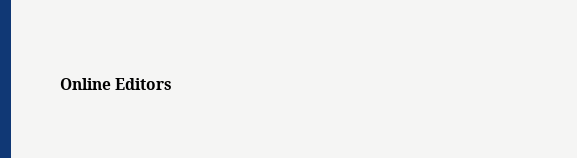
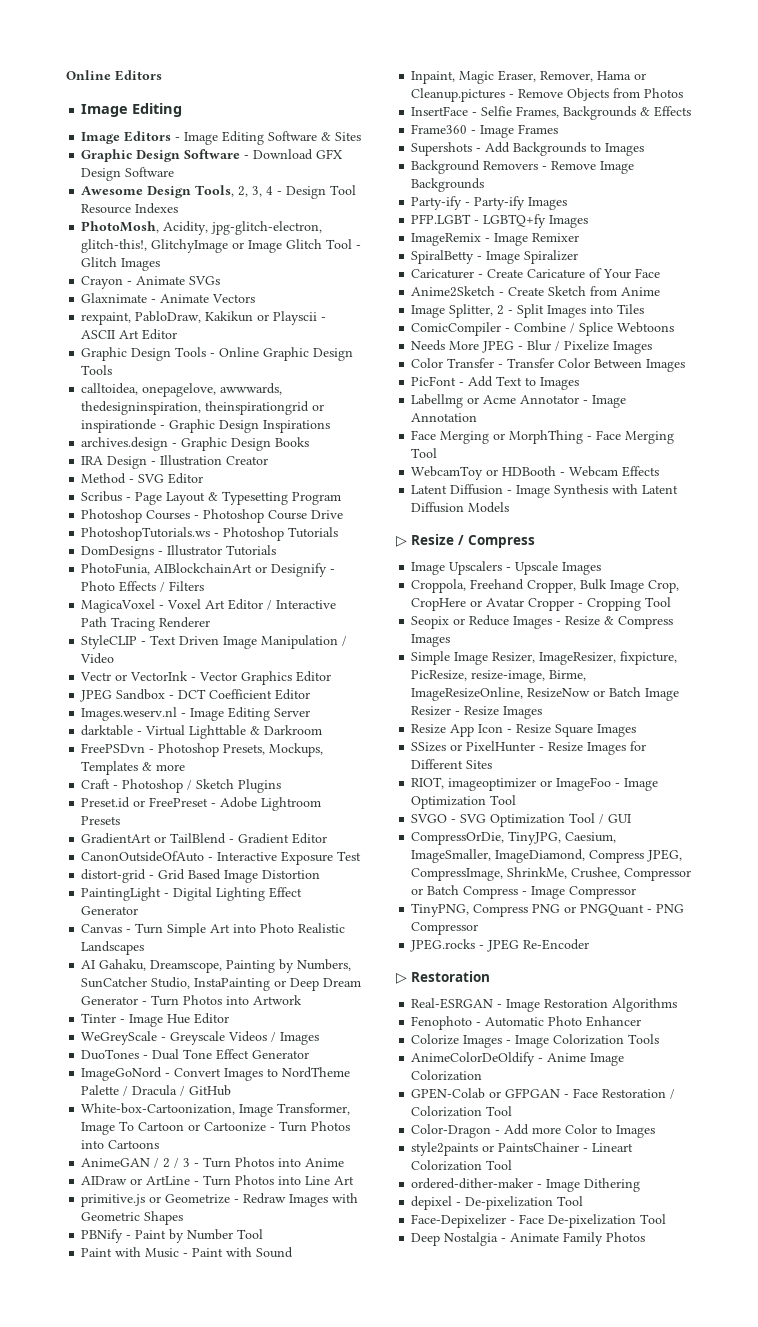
(173, 84) none -> [81,103,183,117] [81,131,362,145] [81,149,344,162] [81,167,175,181] [81,185,357,199] [81,203,179,214] [81,221,323,235] [81,239,362,253] [81,257,161,271] [81,276,221,289] [81,293,256,303] [81,311,327,325] [81,329,178,340] [81,347,354,361] [81,365,113,375] [81,383,283,397] [81,401,325,415] [81,419,331,433] [81,437,310,451] [81,455,269,469] [81,473,204,484] [81,491,342,505] [81,509,344,523] [81,527,339,541] [81,545,277,559] [81,563,336,577] [81,581,205,592] [81,599,337,613] [81,617,211,631] [81,635,348,649] [80,653,115,664] [80,671,332,685] [80,689,311,702] [81,707,311,721] [81,725,323,739] [81,743,324,757] [81,761,186,775] [81,779,282,793] [81,797,322,811] [81,816,121,825] [81,833,328,844] [81,851,362,865] [81,869,321,883] [81,887,303,901] [81,906,139,915] [81,923,346,937] [81,941,145,955] [81,959,352,973] [81,977,362,991] [81,995,303,1006] [81,1013,230,1027] [81,1031,320,1045] [81,1049,310,1060] [81,1067,351,1081] [81,1085,232,1096] [81,1103,351,1117] [81,1121,351,1135] [81,1140,160,1149] [81,1157,345,1168] [81,1175,355,1186] [81,1193,359,1207] [81,1211,184,1225] [81,1229,264,1243] [81,1247,294,1258] [411,70,647,84] [411,88,684,102] [411,106,692,120] [411,124,559,138] [411,142,645,156] [411,160,635,174] [411,178,485,192] [411,196,568,210] [411,214,589,228] [411,233,580,246] [411,250,579,264] [411,268,661,279] [411,286,661,297] [411,304,645,318] [411,322,675,336] [411,340,653,354] [411,358,686,372] [411,376,580,390] [411,394,627,408] [411,413,478,422] [411,430,675,444] [411,448,438,458] [411,466,660,480] [411,484,679,498] [411,502,510,513] [396,534,535,548] [411,561,602,575] [411,579,680,593] [411,597,672,611] [411,615,674,629] [411,634,451,647] [411,651,678,665] [411,670,587,683] [411,687,680,701] [411,706,543,719] [411,724,637,737] [411,741,647,755] [411,759,493,769] [411,777,659,791] [411,795,517,809] [411,813,632,827] [411,831,617,845] [411,849,683,863] [411,867,692,881] [411,885,637,899] [411,903,685,917] [411,922,479,935] [410,939,590,952] [396,971,490,984] [411,998,678,1012] [411,1016,642,1030] [411,1034,660,1048] [411,1052,625,1066] [411,1070,483,1081] [411,1088,676,1099] [411,1106,513,1117] [411,1124,656,1138] [411,1142,634,1156] [411,1160,513,1171] [411,1178,641,1192] [411,1196,584,1210] [411,1214,667,1228] [411,1232,646,1246] // Image Editing // Image Editors - Image Editing Software & Sites // Graphic Design Software - Download GFX Design Software // Awesome Design Tools, 2, 3, 4 - Design Tool Resource Indexes // PhotoMosh, Acidity, jpg-glitch-electron, glitch-this!, GlitchyImage or Image Glitch Tool - Glitch Images // Crayon - Animate SVGs // Glaxnimate - Animate Vectors // rexpaint, PabloDraw, Kakikun or Playscii - ASCII Art Editor // Graphic Design Tools - Online Graphic Design Tools // calltoidea, onepagelove, awwwards, thedesigninspiration, theinspirationgrid or inspirationde - Graphic Design Inspirations // archives.design - Graphic Design Books // IRA Design - Illustration Creator // Method - SVG Editor // Scribus - Page Layout & Typesetting Program // Photoshop Courses - Photoshop Course Drive // PhotoshopTutorials.ws - Photoshop Tutorials // DomDesigns - Illustrator Tutorials // PhotoFunia, AIBlockchainArt or Designify - Photo Effects / Filters // MagicaVoxel - Voxel Art Editor / Interactive Path Tracing Renderer // StyleCLIP - Text Driven Image Manipulation / Video // Vectr or VectorInk - Vector Graphics Editor // JPEG Sandbox - DCT Coefficient Editor // Images.weserv.nl - Image Editing Server // darktable - Virtual Lighttable & Darkroom // FreePSDvn - Photoshop Presets, Mockups, Templates & more // Craft - Photoshop / Sketch Plugins // Preset.id or FreePreset - Adobe Lightroom Presets // GradientArt or TailBlend - Gradient Editor // CanonOutsideOfAuto - Interactive Exposure Test // distort-grid - Grid Based Image Distortion // PaintingLight - Digital Lighting Effect Generator // Canvas - Turn Simple Art into Photo Realistic Landscapes // AI Gahaku, Dreamscope, Painting by Numbers, SunCatcher Studio, InstaPainting or Deep Dream Generator - Turn Photos into Artwork // Tinter - Image Hue Editor // WeGreyScale - Greyscale Videos / Images // DuoTones - Dual Tone Effect Generator // ImageGoNord - Convert Images to NordTheme Palette / Dracula / GitHub // White-box-Cartoonization, Image Transformer, Image To Cartoon or Cartoonize - Turn Photos into Cartoons // AnimeGAN / 2 / 3 - Turn Photos into Anime // AIDraw or ArtLine - Turn Photos into Line Art // primitive.js or Geometrize - Redraw Images with Geometric Shapes // PBNify - Paint by Number Tool // Paint with Music - Paint with Sound // Inpaint, Magic Eraser, Remover, Hama or Cleanup.pictures - Remove Objects from Photos // InsertFace - Selfie Frames, Backgrounds & Effects // Frame360 - Image Frames // Supershots - Add Backgrounds to Images // Background Removers - Remove Image Backgrounds // Party-ify - Party-ify Images // PFP.LGBT - LGBTQ+fy Images // ImageRemix - Image Remixer // SpiralBetty - Image Spiralizer // Caricaturer - Create Caricature of Your Face // Anime2Sketch - Create Sketch from Anime // Image Splitter, 2 - Split Images into Tiles // ComicCompiler - Combine / Splice Webtoons // Needs More JPEG - Blur / Pixelize Images // Color Transfer - Transfer Color Between Images // PicFont - Add Text to Images // Labellmg or Acme Annotator - Image Annotation // Face Merging or MorphThing - Face Merging Tool // WebcamToy or HDBooth - Webcam Effects // Latent Diffusion - Image Synthesis with Latent Diffusion Models // ▷ Resize / Compress // Image Upscalers - Upscale Images // Croppola, Freehand Cropper, Bulk Image Crop, CropHere or Avatar Cropper - Cropping Tool // Seopix or Reduce Images - Resize & Compress Images // Simple Image Resizer, ImageResizer, fixpicture, PicResize, resize-image, Birme, ImageResizeOnline, ResizeNow or Batch Image Resizer - Resize Images // Resize App Icon - Resize Square Images // SSizes or PixelHunter - Resize Images for Different Sites // RIOT, imageoptimizer or ImageFoo - Image Optimization Tool // SVGO - SVG Optimization Tool / GUI // CompressOrDie, TinyJPG, Caesium, ImageSmaller, ImageDiamond, Compress JPEG, CompressImage, ShrinkMe, Crushee, Compressor or Batch Compress - Image Compressor // TinyPNG, Compress PNG or PNGQuant - PNG Compressor // JPEG.rocks - JPEG Re-Encoder // ▷ Restoration // Real-ESRGAN - Image Restoration Algorithms // Fenophoto - Automatic Photo Enhancer // Colorize Images - Image Colorization Tools // AnimeColorDeOldify - Anime Image Colorization // GPEN-Colab or GFPGAN - Face Restoration / Colorization Tool // Color-Dragon - Add more Color to Images // style2paints or PaintsChainer - Lineart Colorization Tool // ordered-dither-maker - Image Dithering // depixel - De-pixelization Tool // Face-Depixelizer - Face De-pixelization Tool // Deep Nostalgia - Animate Family Photos

